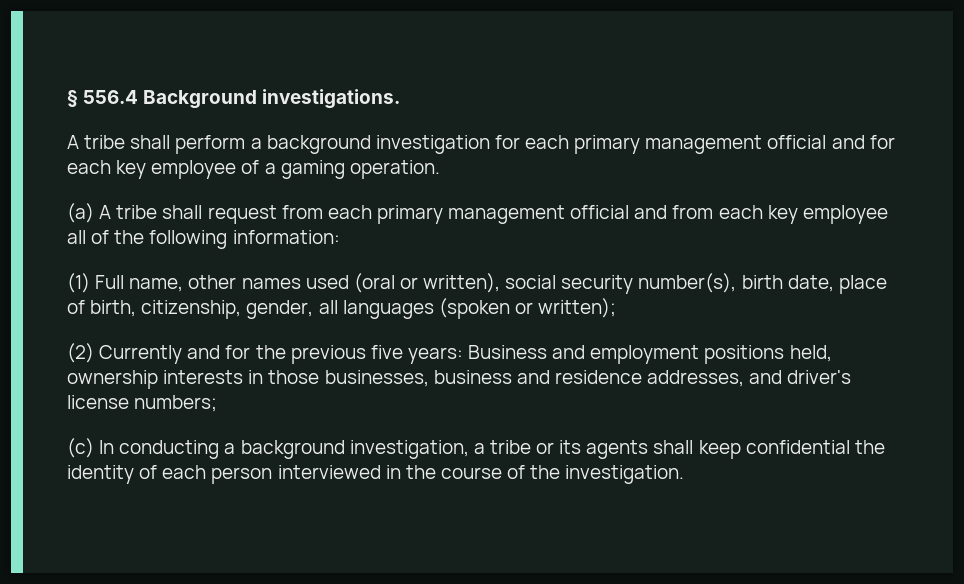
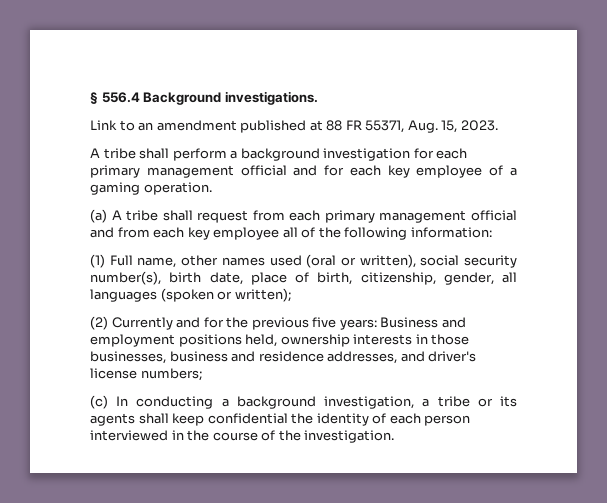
(401, 99) none -> [90,120,498,133] // Link to an amendment published at 88 FR 55371, Aug. 15, 2023.

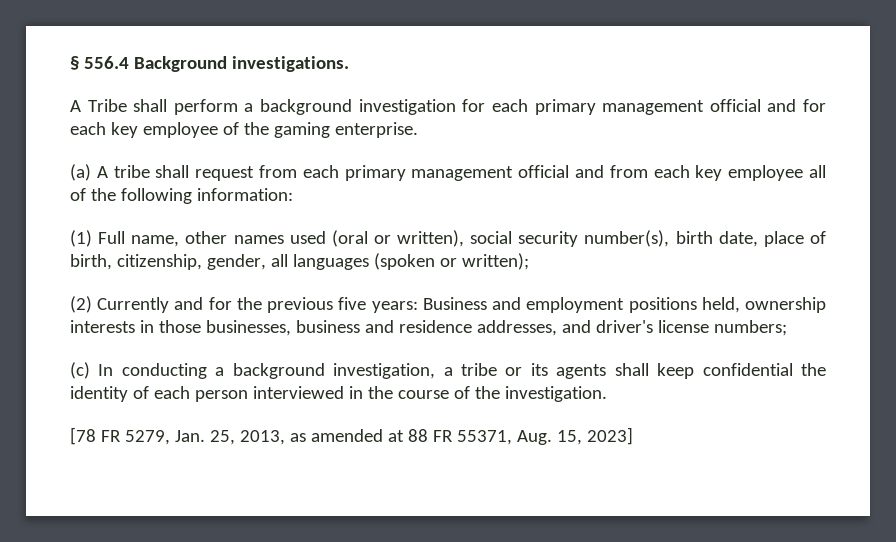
[90,120,498,133] [90,148,136,159] // Link to an amendment published at 88 FR 55371, Aug. 15, 2023. // A tribe -> [70,99,127,112] // A Tribe
[509,167,517,176] [90,182,212,195] a gaming operation. -> [243,122,418,138] the gaming enterprise.
(395, 436) none -> [70,427,633,445] // [78 FR 5279, Jan. 25, 2013, as amended at 88 FR 55371, Aug. 15, 2023]

